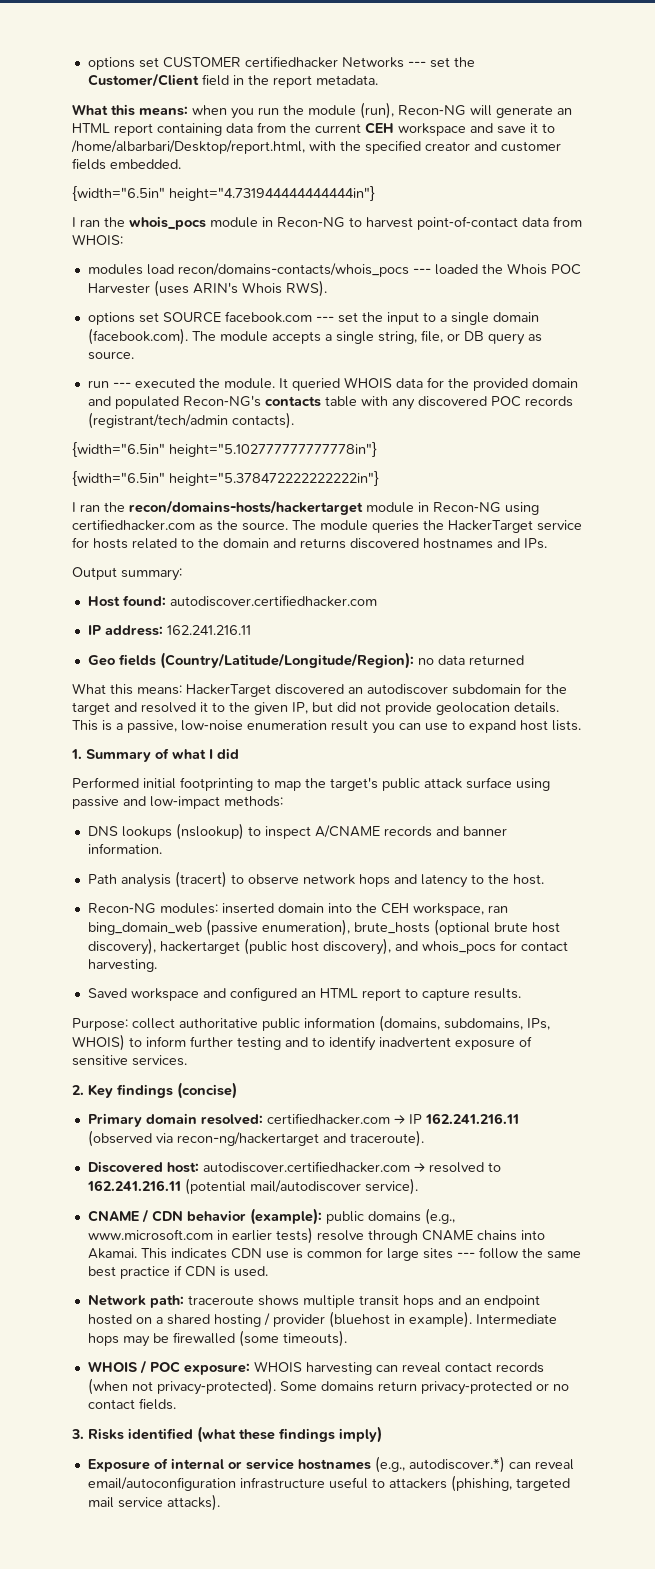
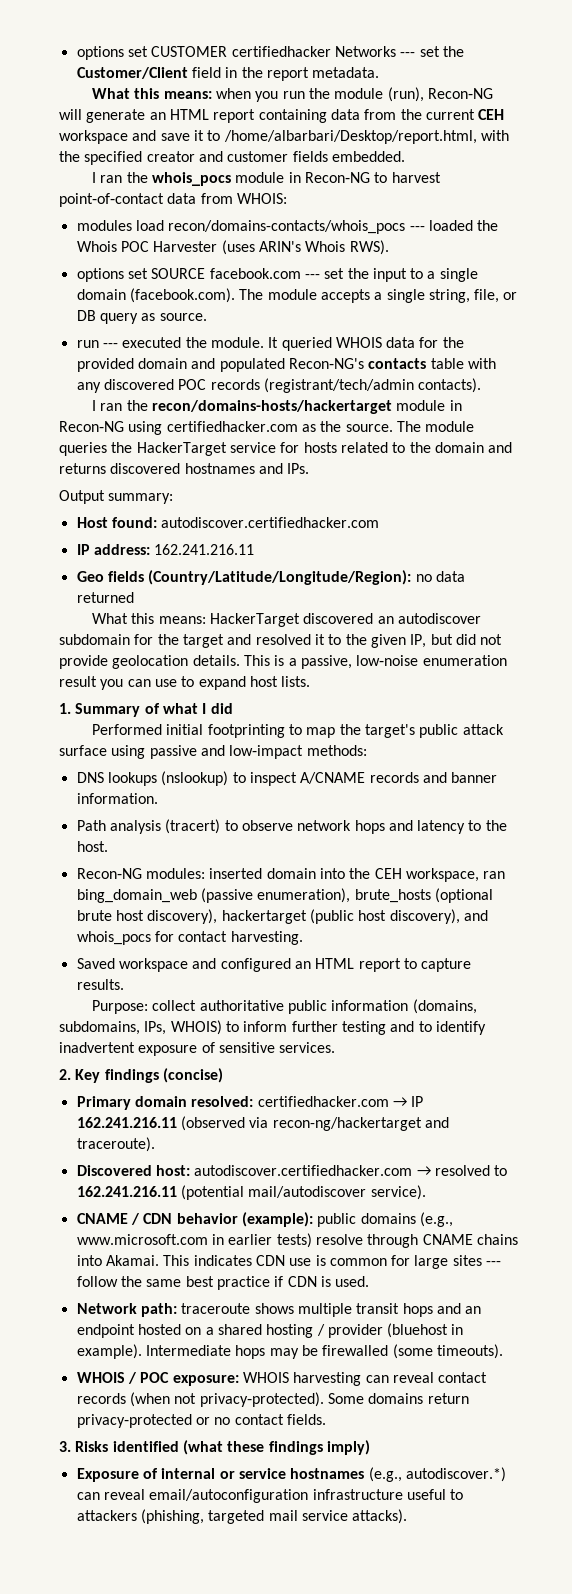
[72,186,375,201] // {width="6.5in" height="4.731944444444444in"} -> (405, 156) none
[72,442,377,457] [72,471,379,486] // {width="6.5in" height="5.102777777777778in"} // {width="6.5in" height="5.378472222222222in"} -> (482, 385) none

